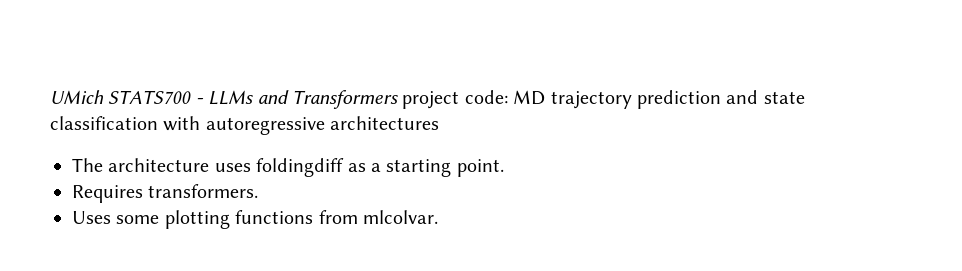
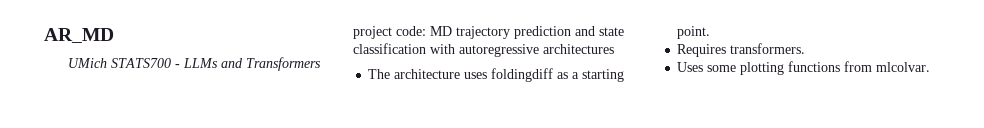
(50, 97) none -> [44,28,114,43] AR_MD //

